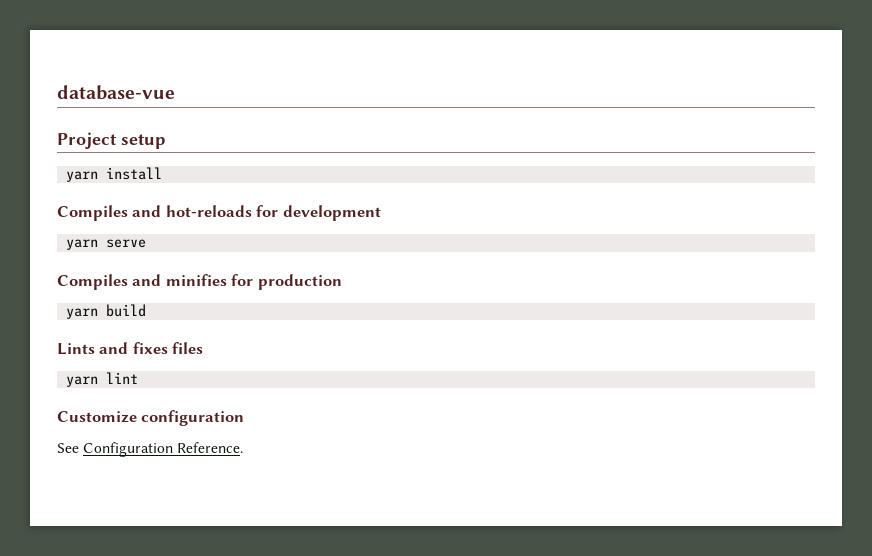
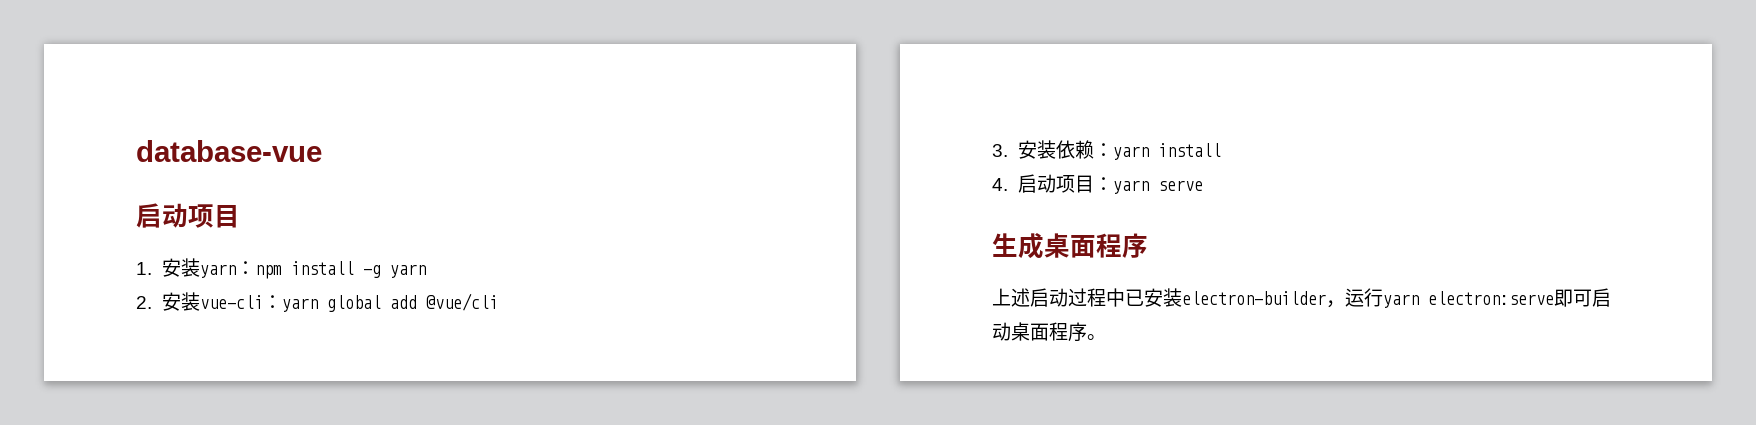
[57,132,166,149] [66,167,163,182] [57,205,381,221] [66,239,147,250] [57,274,342,290] [66,304,147,319] [57,342,204,355] [66,372,139,387] [57,410,245,426] [57,442,244,457] Project setup // yarn install // Compiles and hot-reloads for development // yarn serve // Compiles and minifies for production // yarn build // Lints and fixes files // yarn lint // Customize configuration // See Configuration Reference. -> [136,203,240,228] [136,258,426,279] [136,292,498,312] [992,140,1221,160] [992,174,1203,194] [992,233,1148,259] [992,288,1611,308] [992,322,1106,342] 启动项目 // 1.安装yarn：npm install -g yarn // 2.安装vue-cli：yarn global add @vue/cli // 3.安装依赖：yarn install // 4.启动项目：yarn serve // 生成桌面程序 // 上述启动过程中已安装electron-builder，运行yarn electron:serve即可启动桌面程序。

